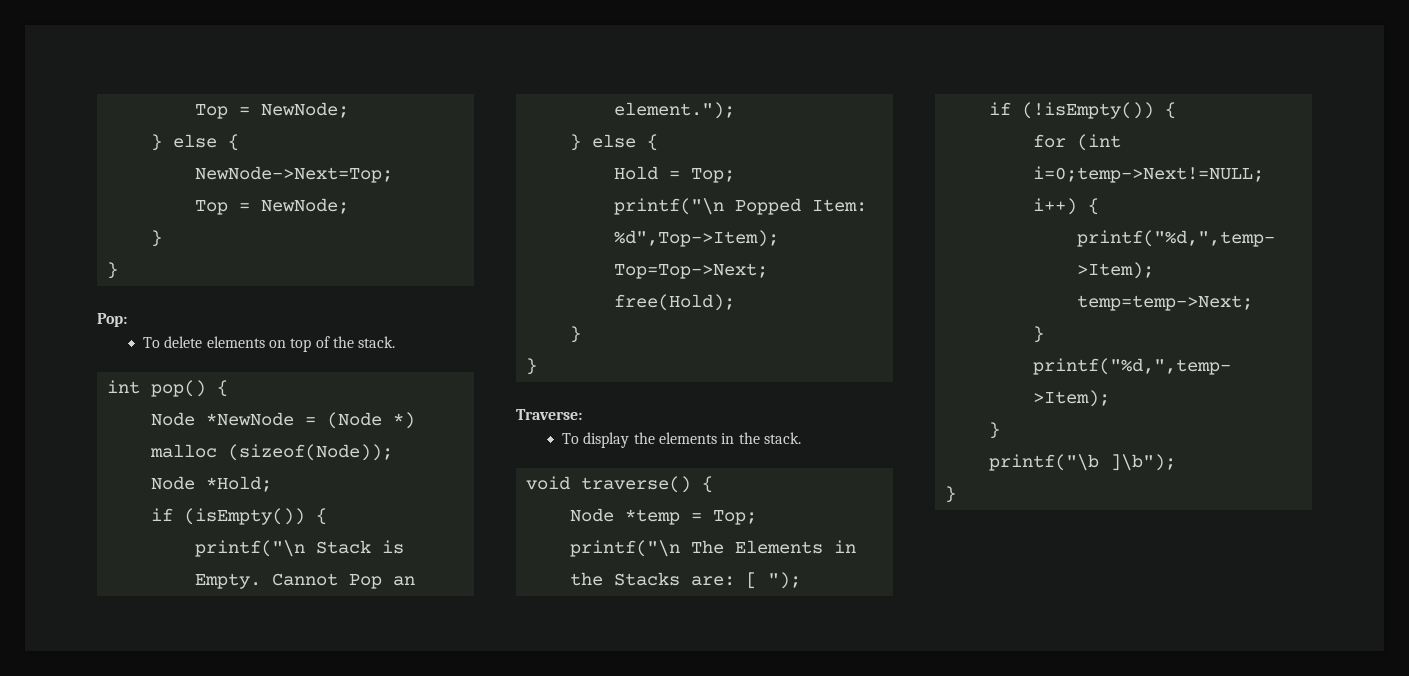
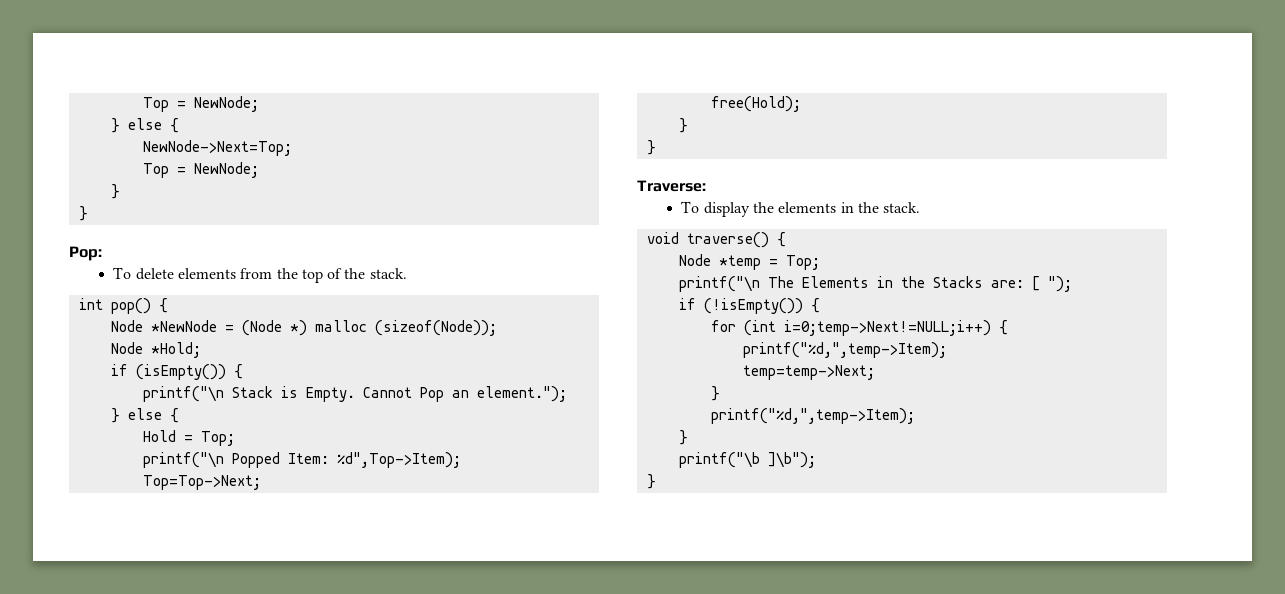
[268,340,286,348] on -> [240,268,298,279] from the

